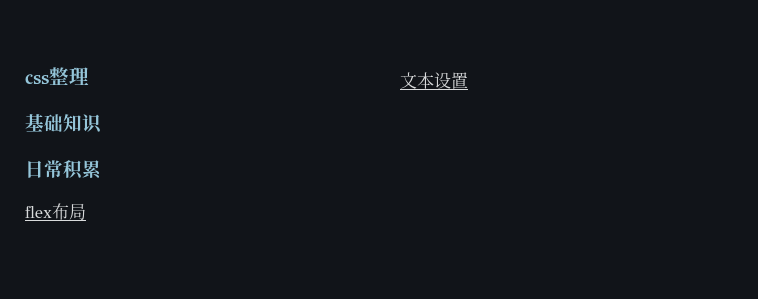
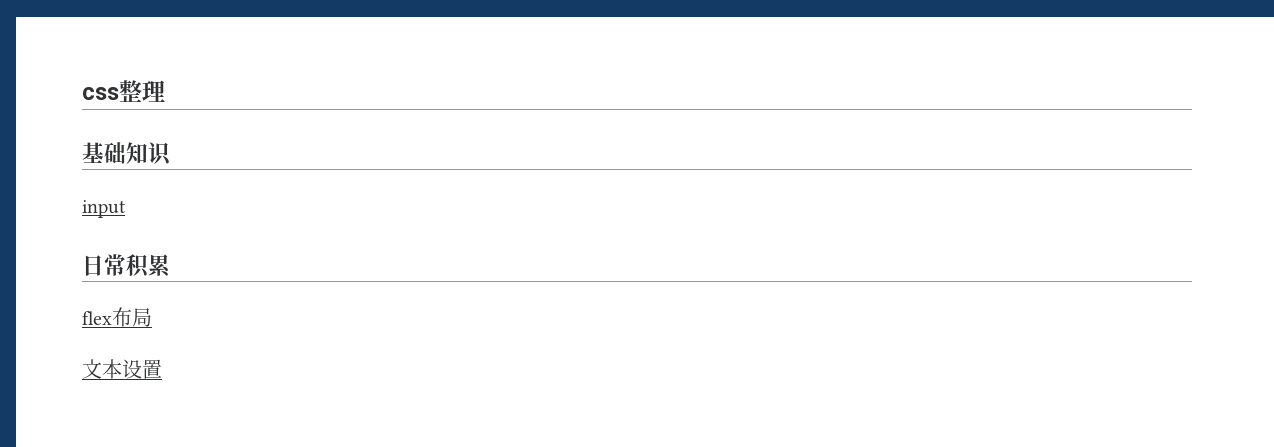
(102, 124) none -> [82,200,126,218] // input

